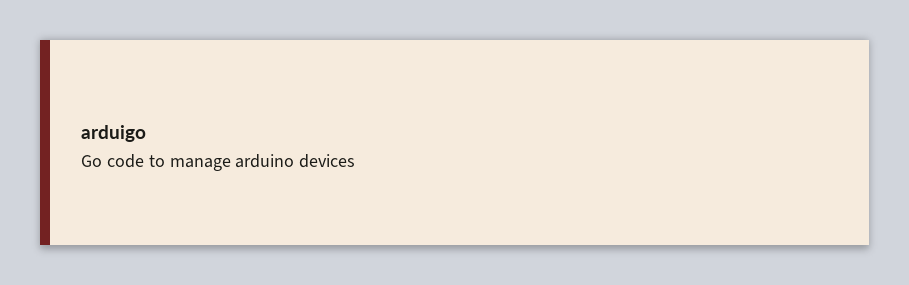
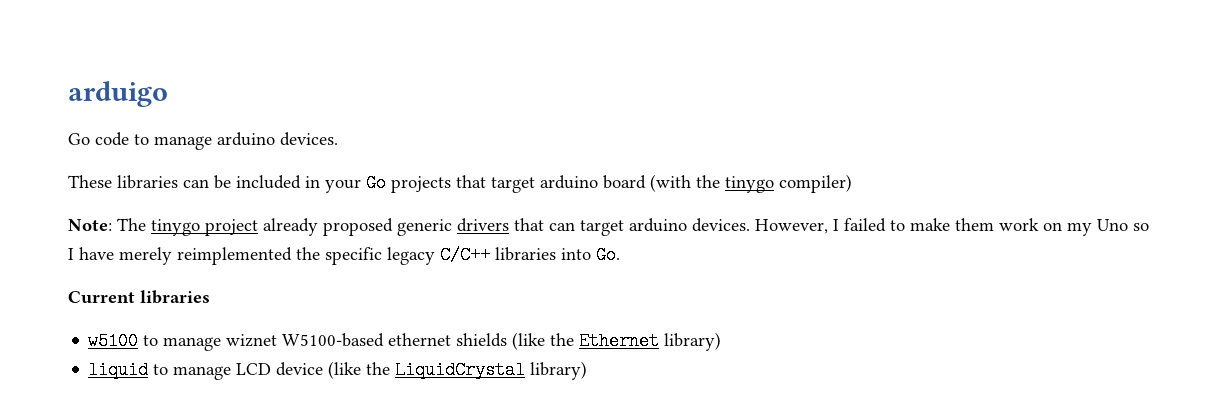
[299,154,356,168] devices -> [280,132,338,146] [68,174,852,193] [68,218,1149,236] [68,246,620,265] [68,290,210,304] [88,332,722,351] [88,361,588,380] devices. // These libraries can be included in your Go projects that target arduino board (with the tinygo compiler) // Note: The tinygo project already proposed generic drivers that can target arduino devices. However, I failed to make them work on my Uno so I have merely reimplemented the specific legacy C/C++ libraries into Go. // Current libraries // w5100 to manage wiznet W5100-based ethernet shields (like the Ethernet library) // liquid to manage LCD device (like the LiquidCrystal library)

